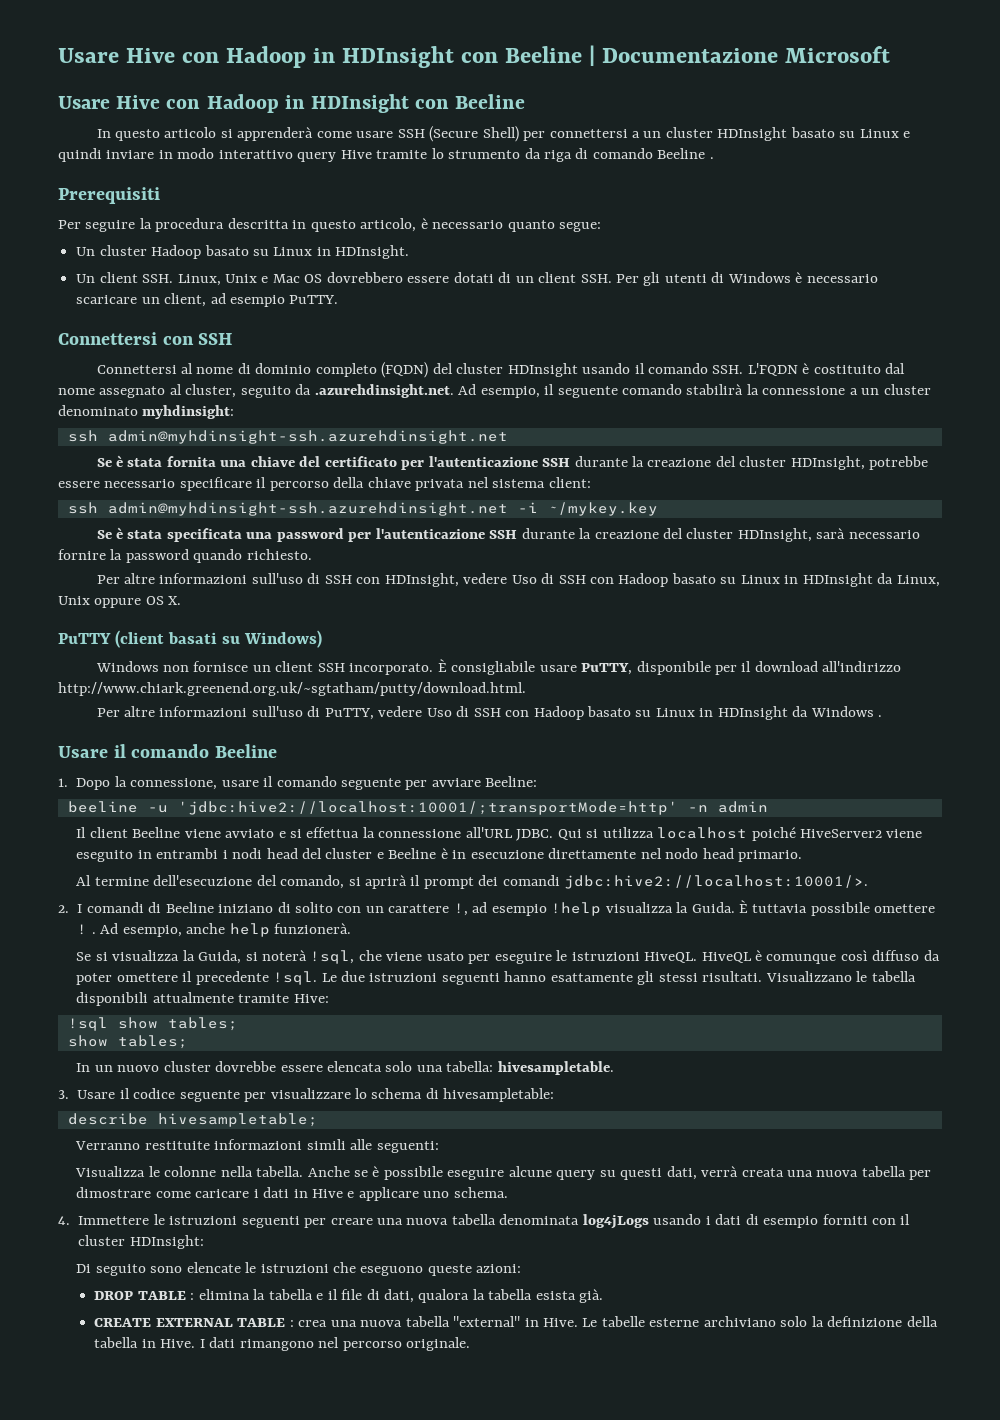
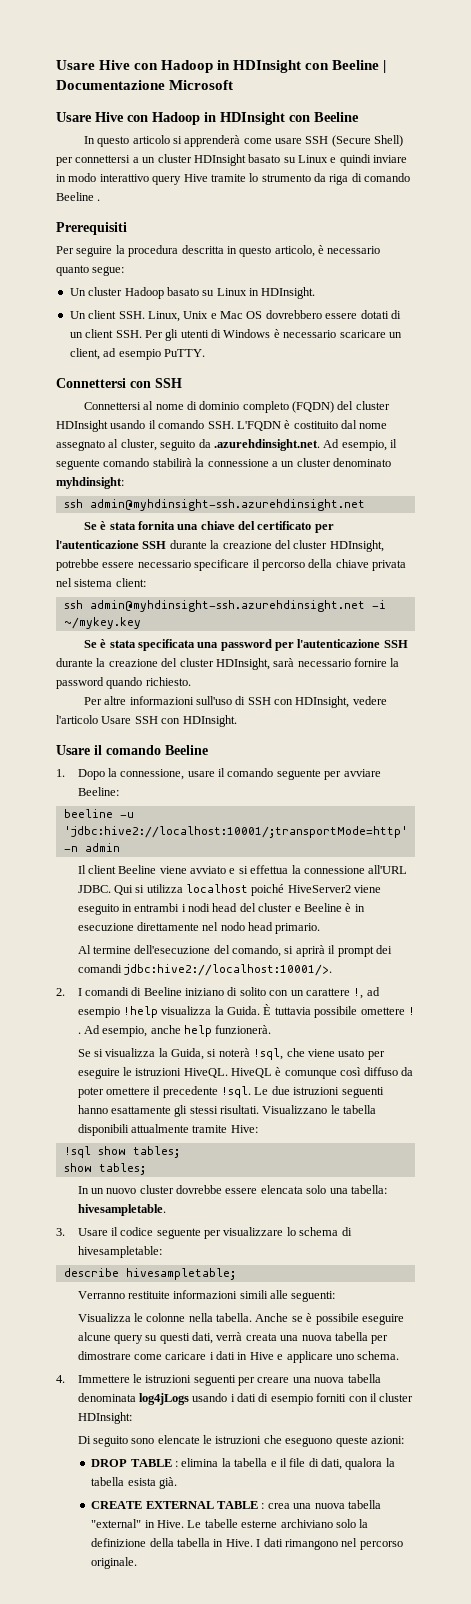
[511,573,940,587] [58,596,182,608] [58,630,322,648] [95,659,902,675] [58,682,526,696] [96,706,883,720] Uso di SSH con Hadoop basato su Linux in HDInsight da Linux, Unix oppure OS X. // PuTTY (client basati su Windows) // Windows non fornisce un client SSH incorporato. È consigliabile usare PuTTY, disponibile per il download all'indirizzo http://www.chiark.greenend.org.uk/~sgtatham/putty/download.html. // Per altre informazioni sull'uso di PuTTY, vedere Uso di SSH con Hadoop basato su Linux in HDInsight da Windows . -> [56,715,237,727] l'articolo Usare SSH con HDInsight.

